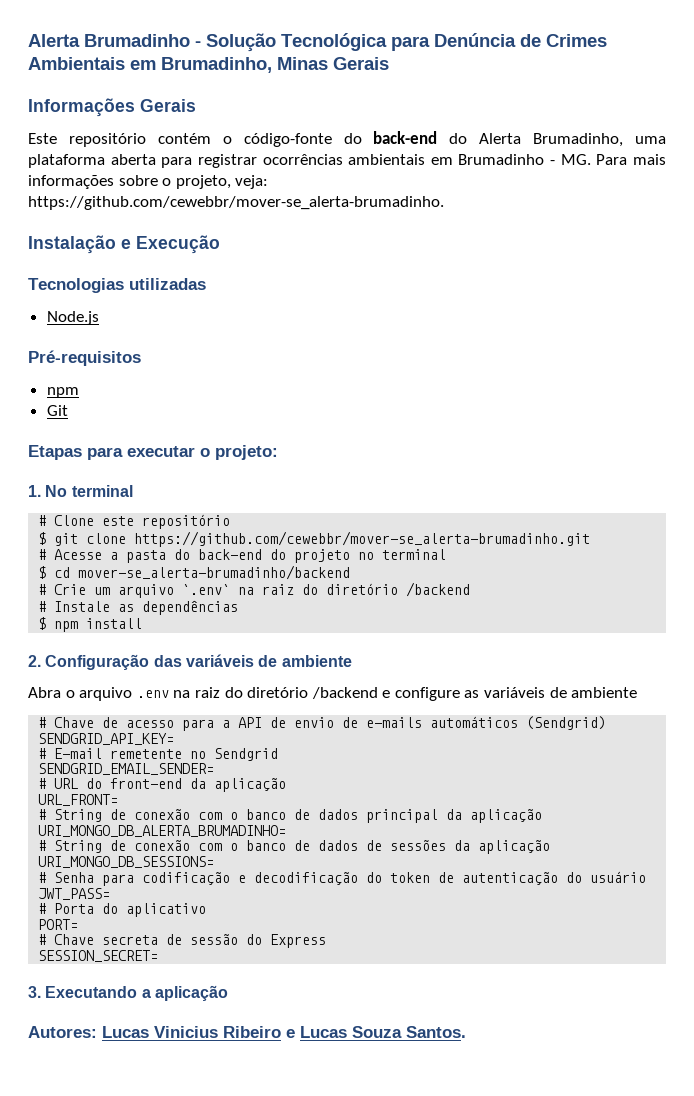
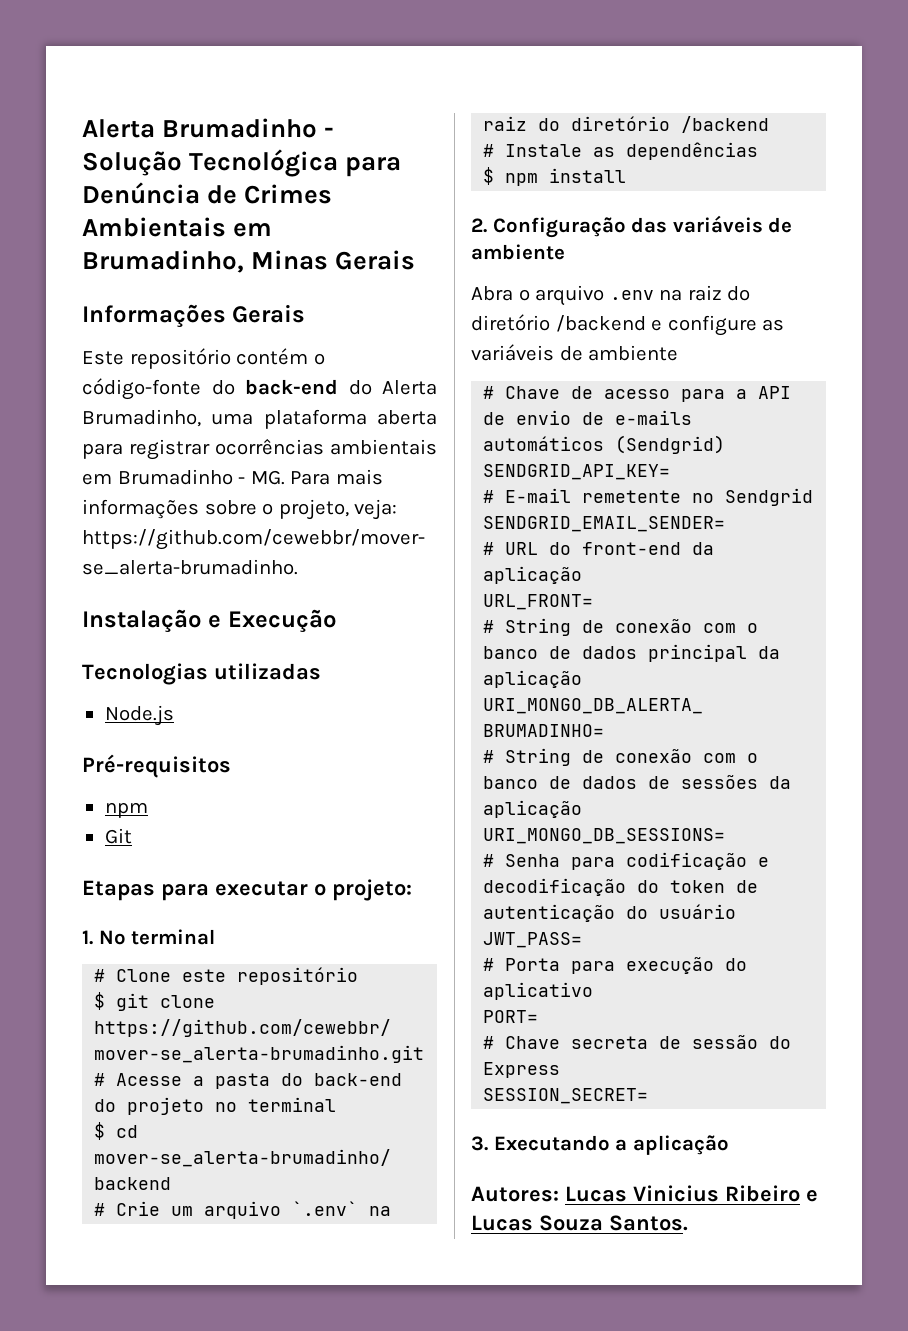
(95, 908) none -> [571,957,715,974] para execução

